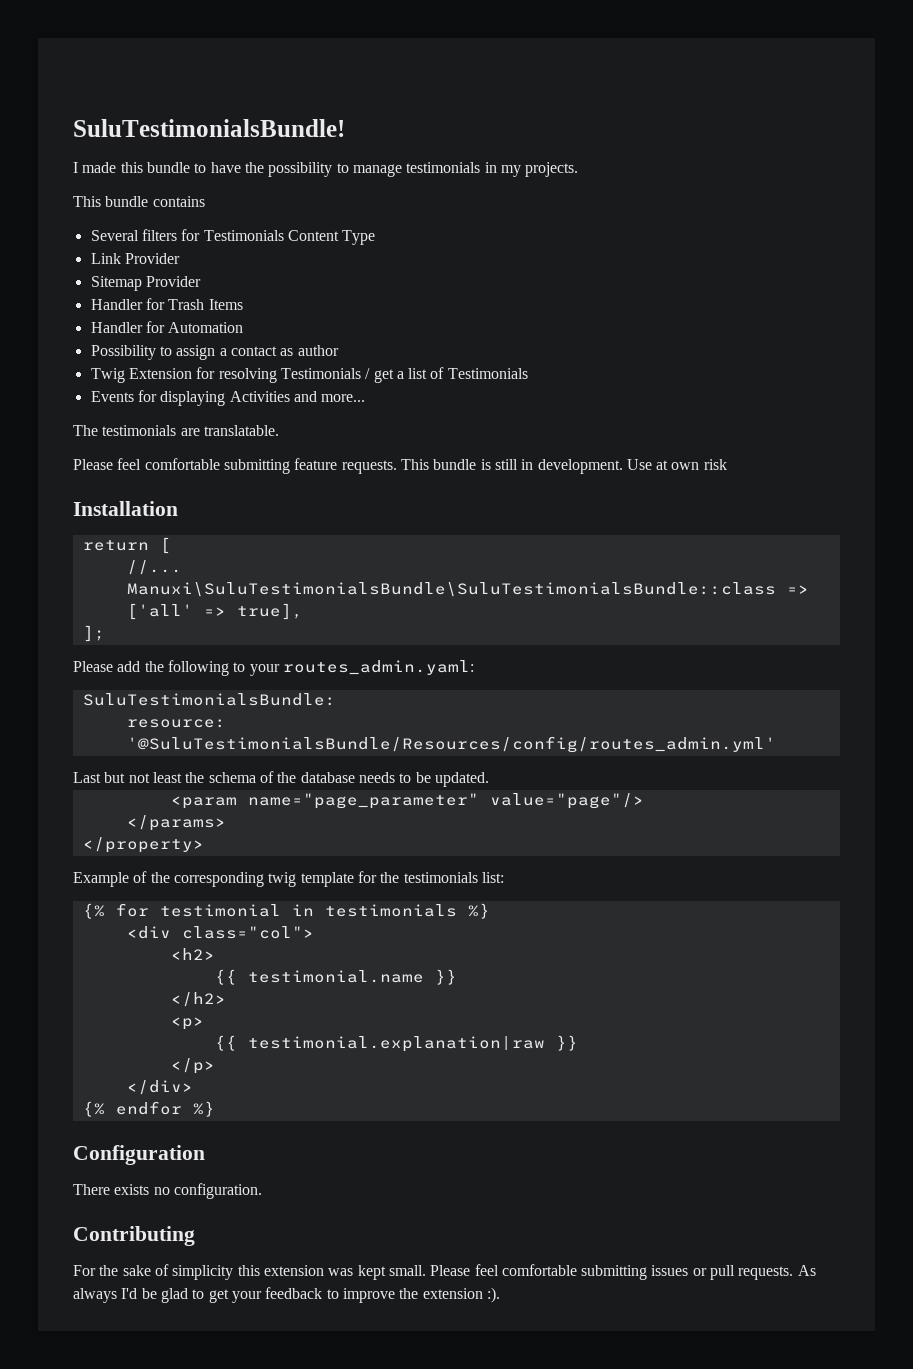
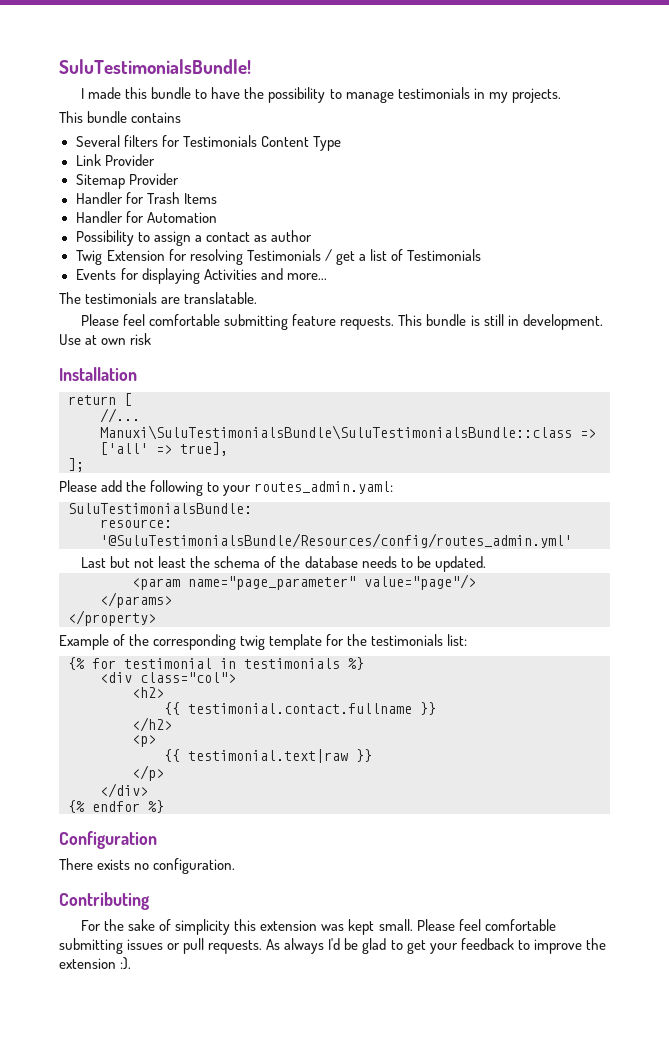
[247,970,424,983] testimonial.name -> [188,703,412,714] testimonial.contact.fullname
[247,1036,545,1052] testimonial.explanation|raw -> [188,749,348,763] testimonial.text|raw

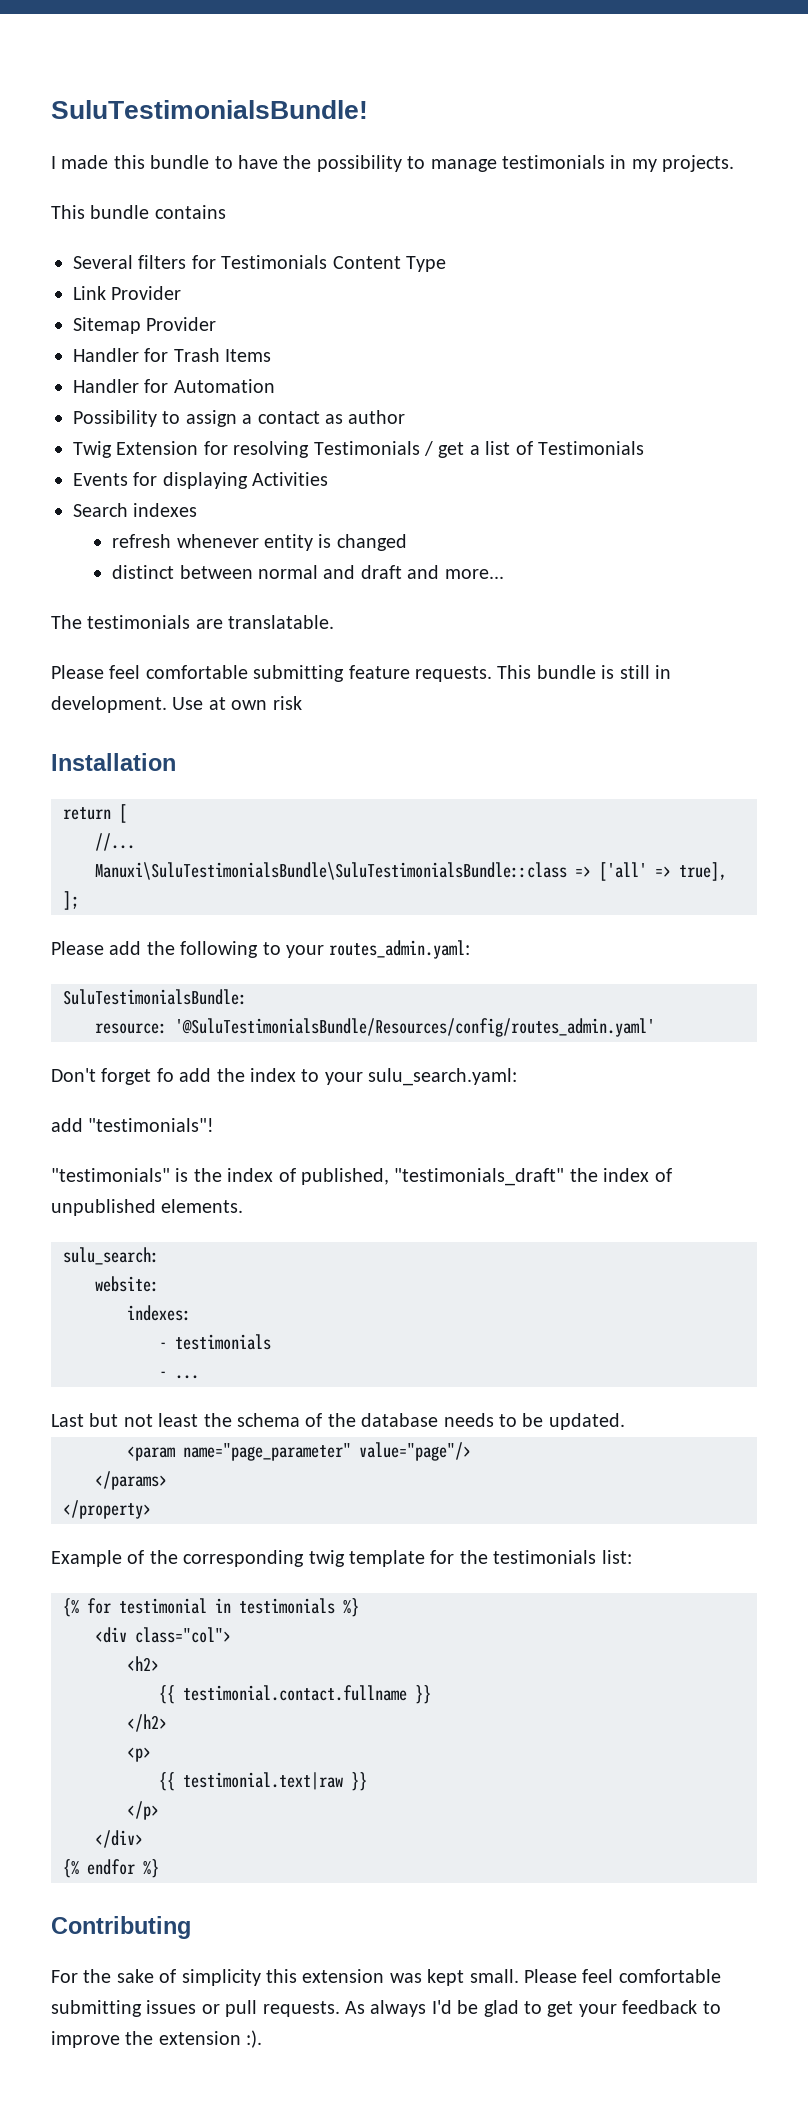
(257, 274) none -> [73,503,198,517] [112,534,407,551] [112,565,402,579] // Search indexes // refresh whenever entity is changed // distinct between normal and draft
[100,533,572,548] '@SuluTestimonialsBundle/Resources/config/routes_admin.yml' -> [175,1018,655,1037] [51,1068,518,1086] [51,1118,215,1132] [51,1168,672,1186] [51,1199,244,1216] [63,1247,159,1265] [95,1276,159,1292] [127,1305,191,1321] [159,1334,271,1350] [159,1371,199,1379] '@SuluTestimonialsBundle/Resources/config/routes_admin.yaml' // Don't forget fo add the index to your sulu_search.yaml: // add "testimonials"! // "testimonials" is the index of published, "testimonials_draft" the index of unpublished elements. // sulu_search: // website: // indexes: // - testimonials // - ...
[59,831,157,849] [59,858,236,874] // Configuration // There exists no configuration. -> (159, 1868) none

